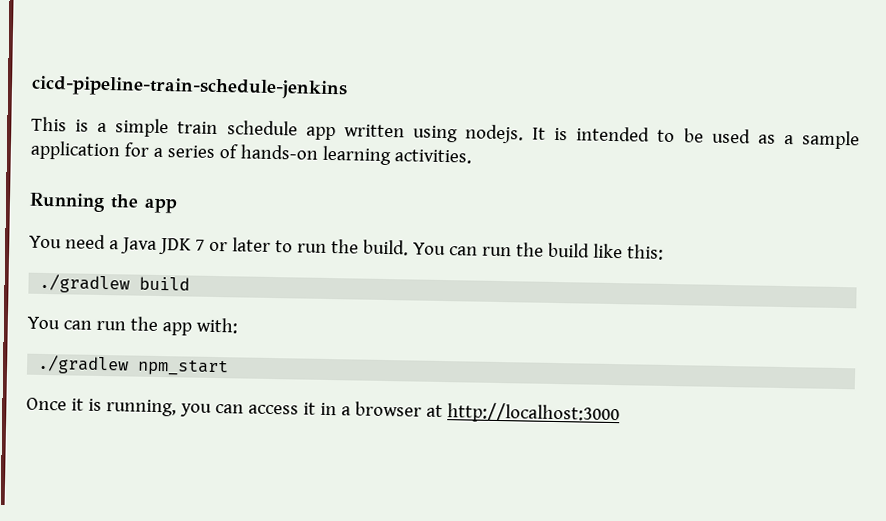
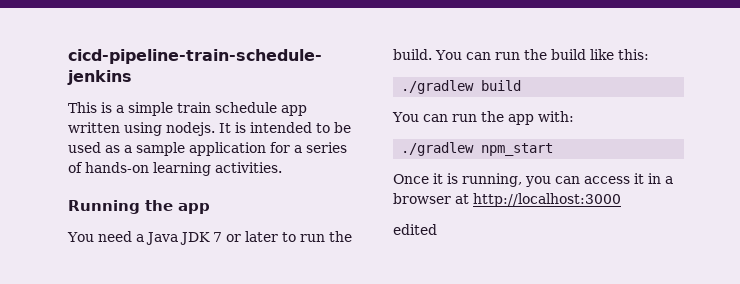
(620, 413) none -> [393,224,437,235] // edited

